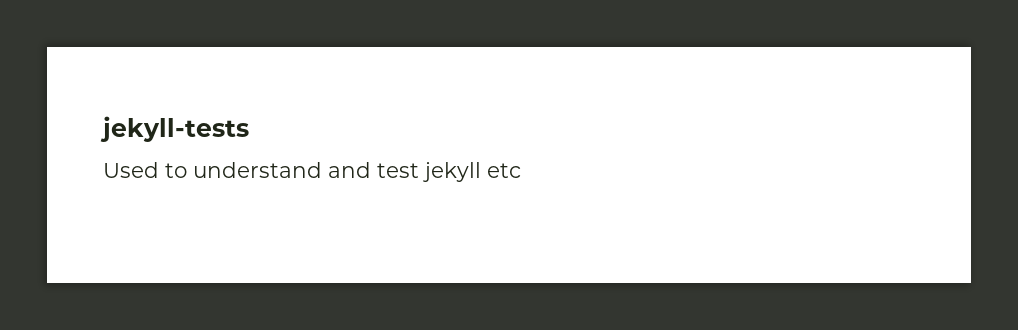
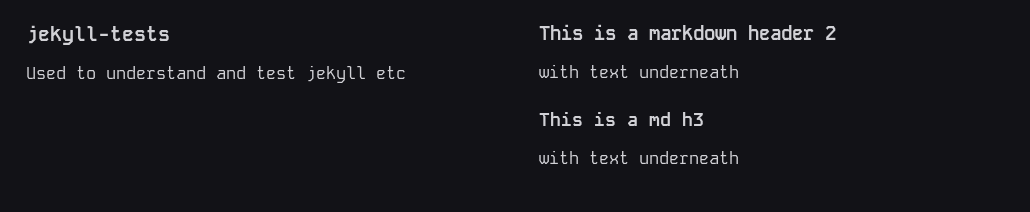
(521, 170) none -> [539,24,836,40] [539,64,739,78] [539,111,704,126] [539,150,739,164] // This is a markdown header 2 // with text underneath // This is a md h3 // with text underneath

